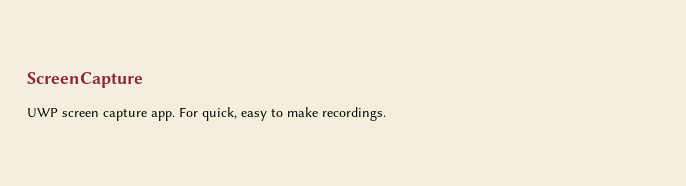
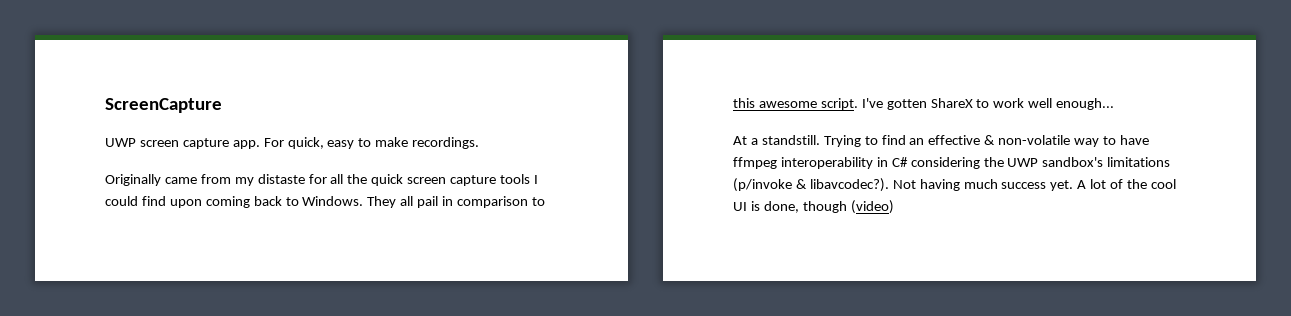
(386, 114) none -> [105,174,538,186] [105,196,545,208] [733,98,1115,110] [733,135,1149,147] [733,157,1171,169] [733,178,1176,192] [733,200,894,214] // Originally came from my distaste for all the quick screen capture tools I could find upon coming back to Windows. They all pail in comparison to this awesome script. I've gotten ShareX to work well enough... // At a standstill. Trying to find an effective & non-volatile way to have ffmpeg interoperability in C# considering the UWP sandbox's limitations (p/invoke & libavcodec?). Not having much success yet. A lot of the cool UI is done, though (video)

